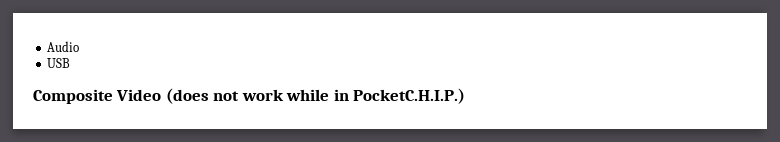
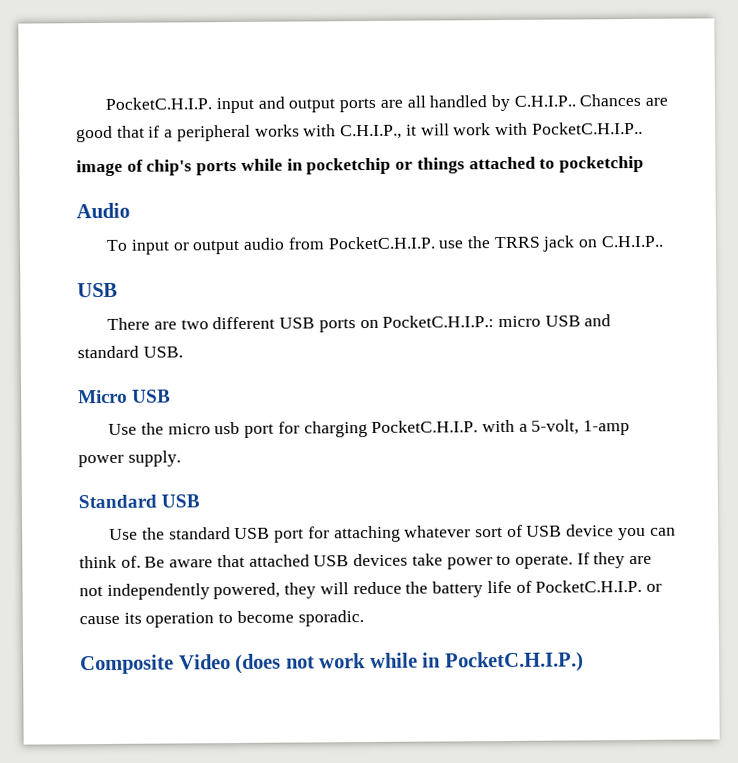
[47,41,80,52] [47,58,71,68] Audio // USB -> [105,93,669,114] [76,121,643,143] [76,155,644,177] [76,202,130,219] [106,235,663,255] [77,282,118,298] [107,314,612,333] [77,345,183,359] [78,389,172,404] [108,419,631,438] [78,450,181,468] [78,494,201,509] [109,524,676,543] [79,552,653,570] [79,579,662,600] [79,610,364,628] PocketC.H.I.P. input and output ports are all handled by C.H.I.P.. Chances are good that if a peripheral works with C.H.I.P., it will work with PocketC.H.I.P.. // image of chip's ports while in pocketchip or things attached to pocketchip // Audio // To input or output audio from PocketC.H.I.P. use the TRRS jack on C.H.I.P.. // USB // There are two different USB ports on PocketC.H.I.P.: micro USB and standard USB. // Micro USB // Use the micro usb port for charging PocketC.H.I.P. with a 5-volt, 1-amp power supply. // Standard USB // Use the standard USB port for attaching whatever sort of USB device you can think of. Be aware that attached USB devices take power to operate. If they are not independently powered, they will reduce the battery life of PocketC.H.I.P. or cause its operation to become sporadic.

